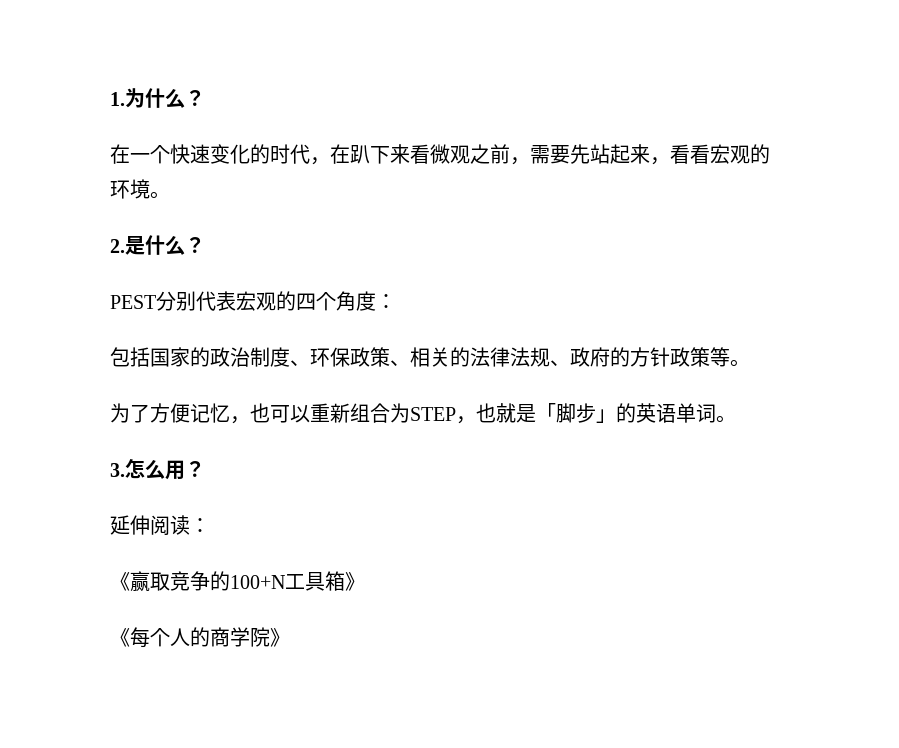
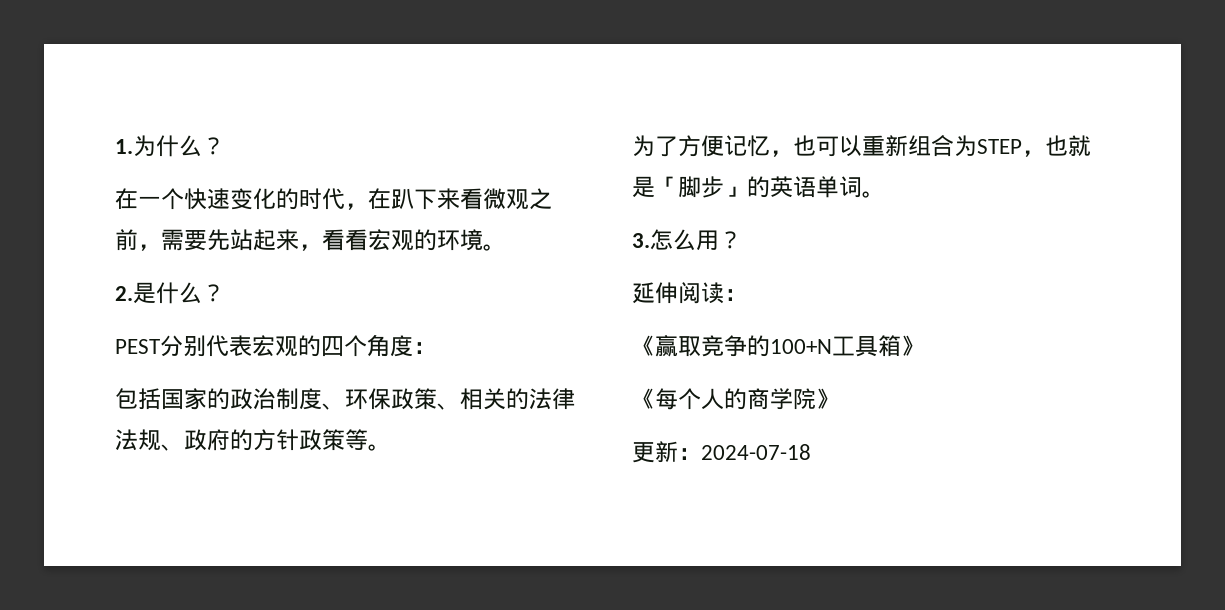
(290, 637) none -> [632,441,811,463] // 更新：2024-07-18

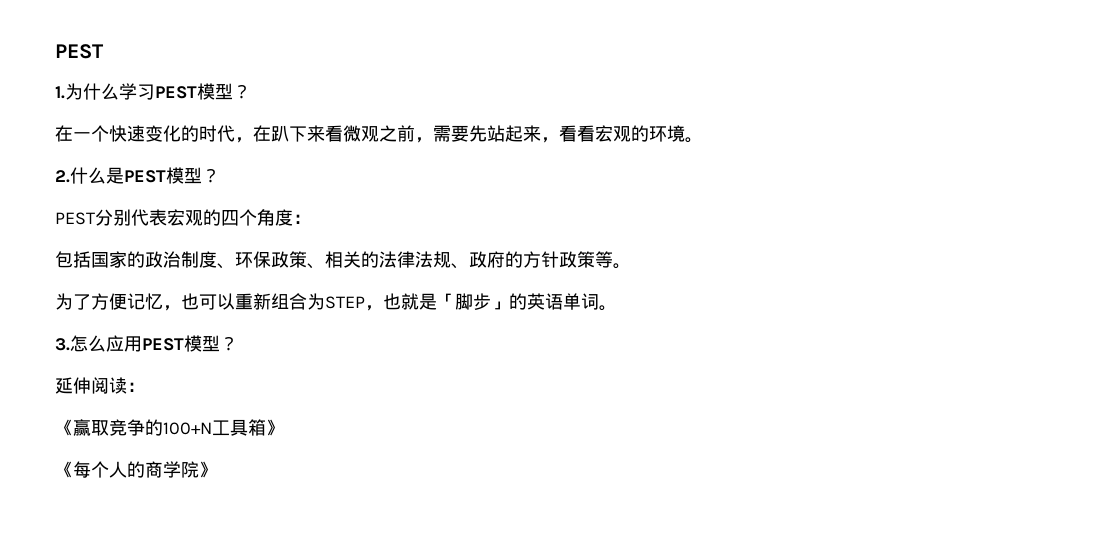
(115, 146) none -> [55,44,104,59] PEST //
(202, 145) none -> [119,83,233,100] 学习PEST模型
[133,282,202,304] 是什么 -> [70,167,202,184] 什么是PEST模型
[696,230,719,251] 用 -> [106,335,220,352] 应用PEST模型
[632,441,811,463] // 更新：2024-07-18 -> (217, 469) none

